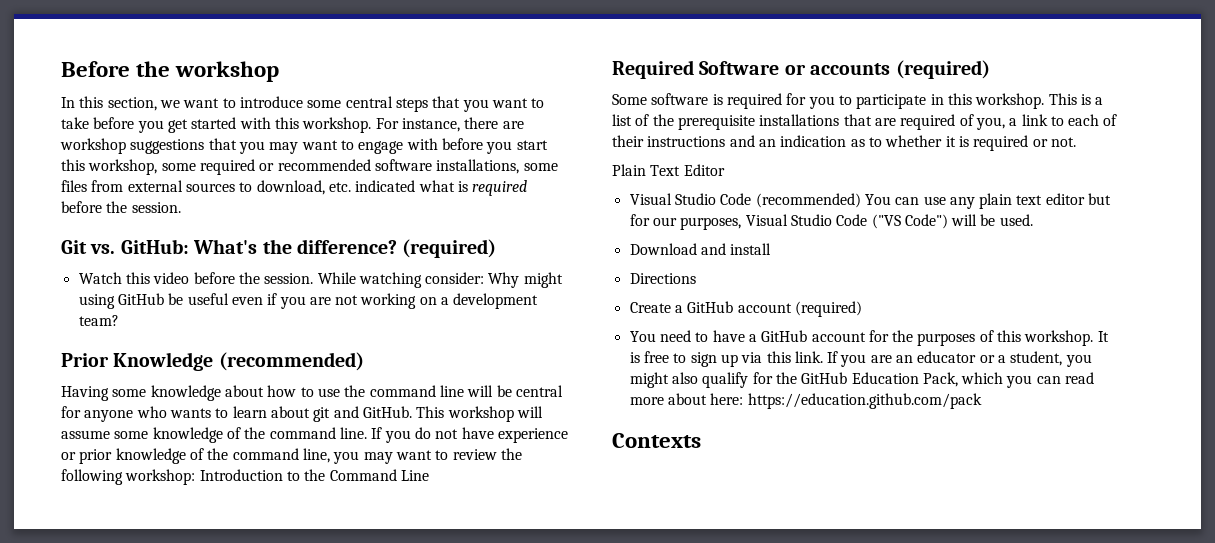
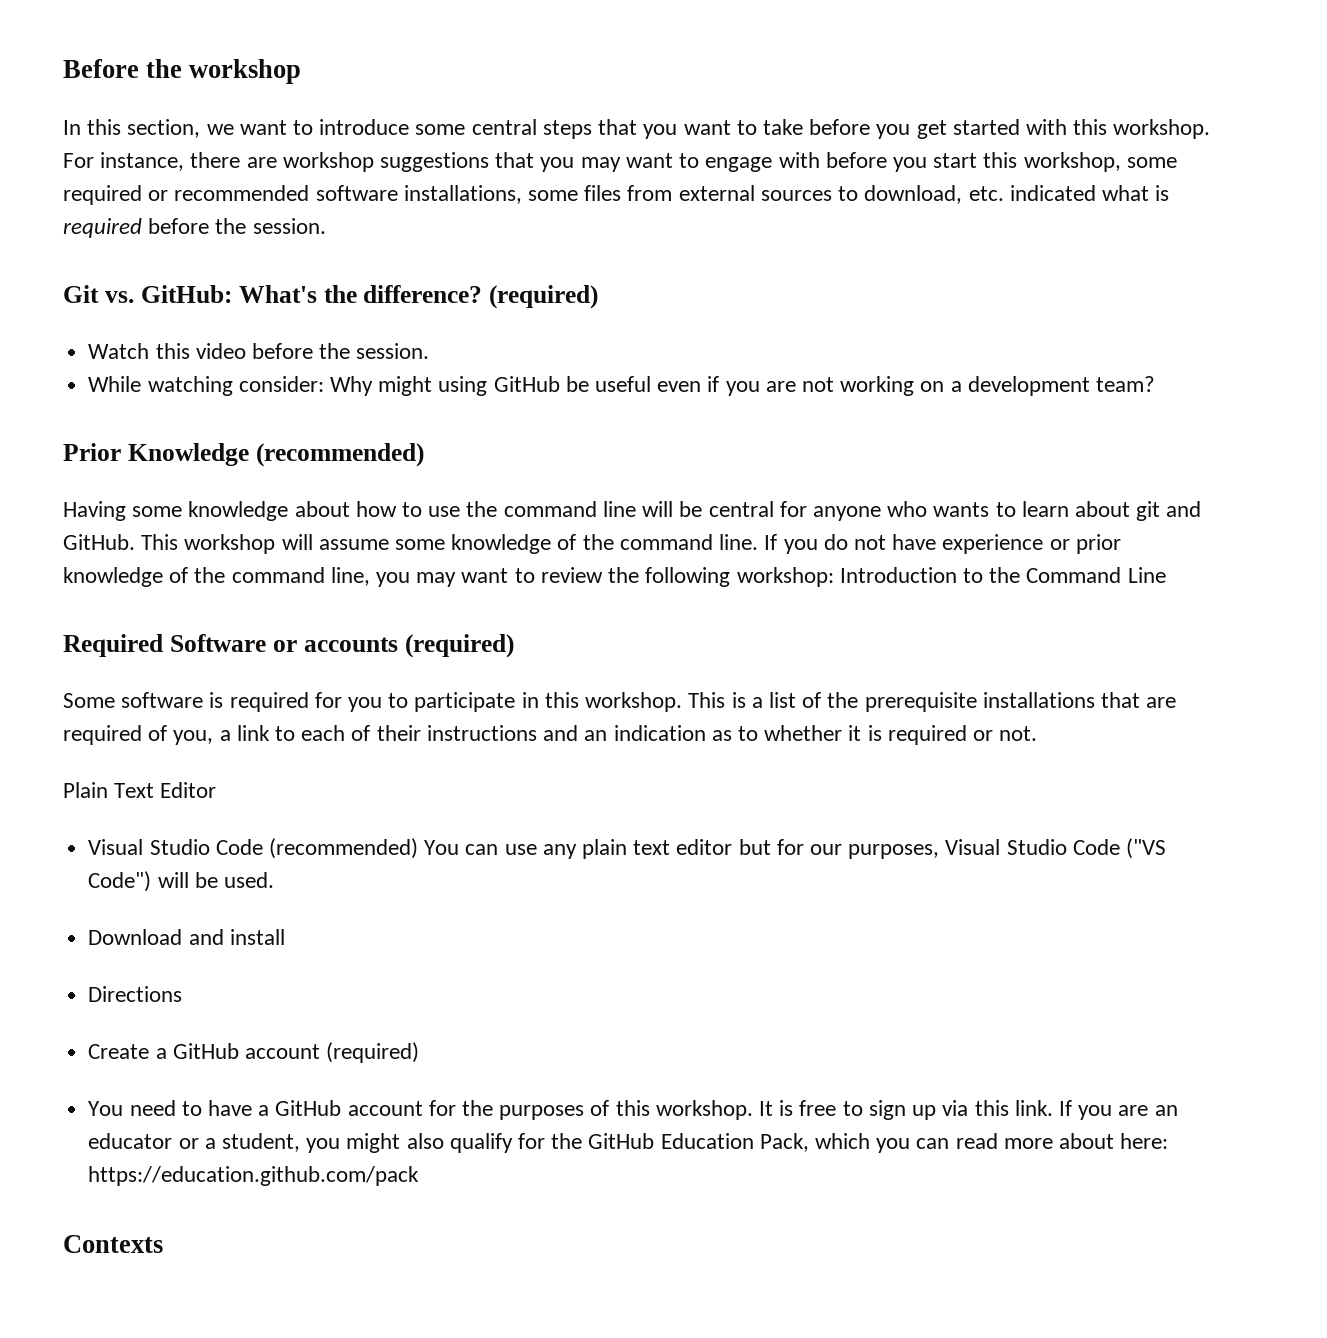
(314, 278) none -> (430, 351) //

